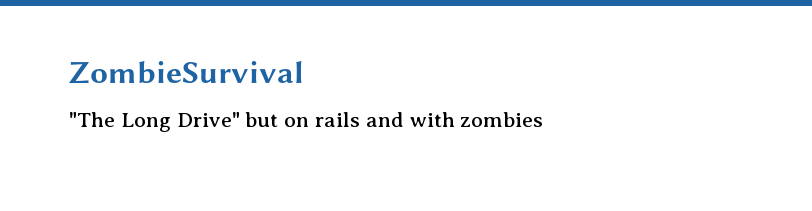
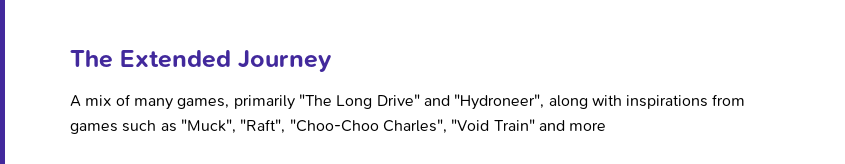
[69,61,304,84] [69,112,544,132] ZombieSurvival // "The Long Drive" but on rails and with zombies -> [70,50,332,72] [70,94,746,110] [70,119,607,134] The Extended Journey // A mix of many games, primarily "The Long Drive" and "Hydroneer", along with inspirations from games such as "Muck", "Raft", "Choo-Choo Charles", "Void Train" and more

